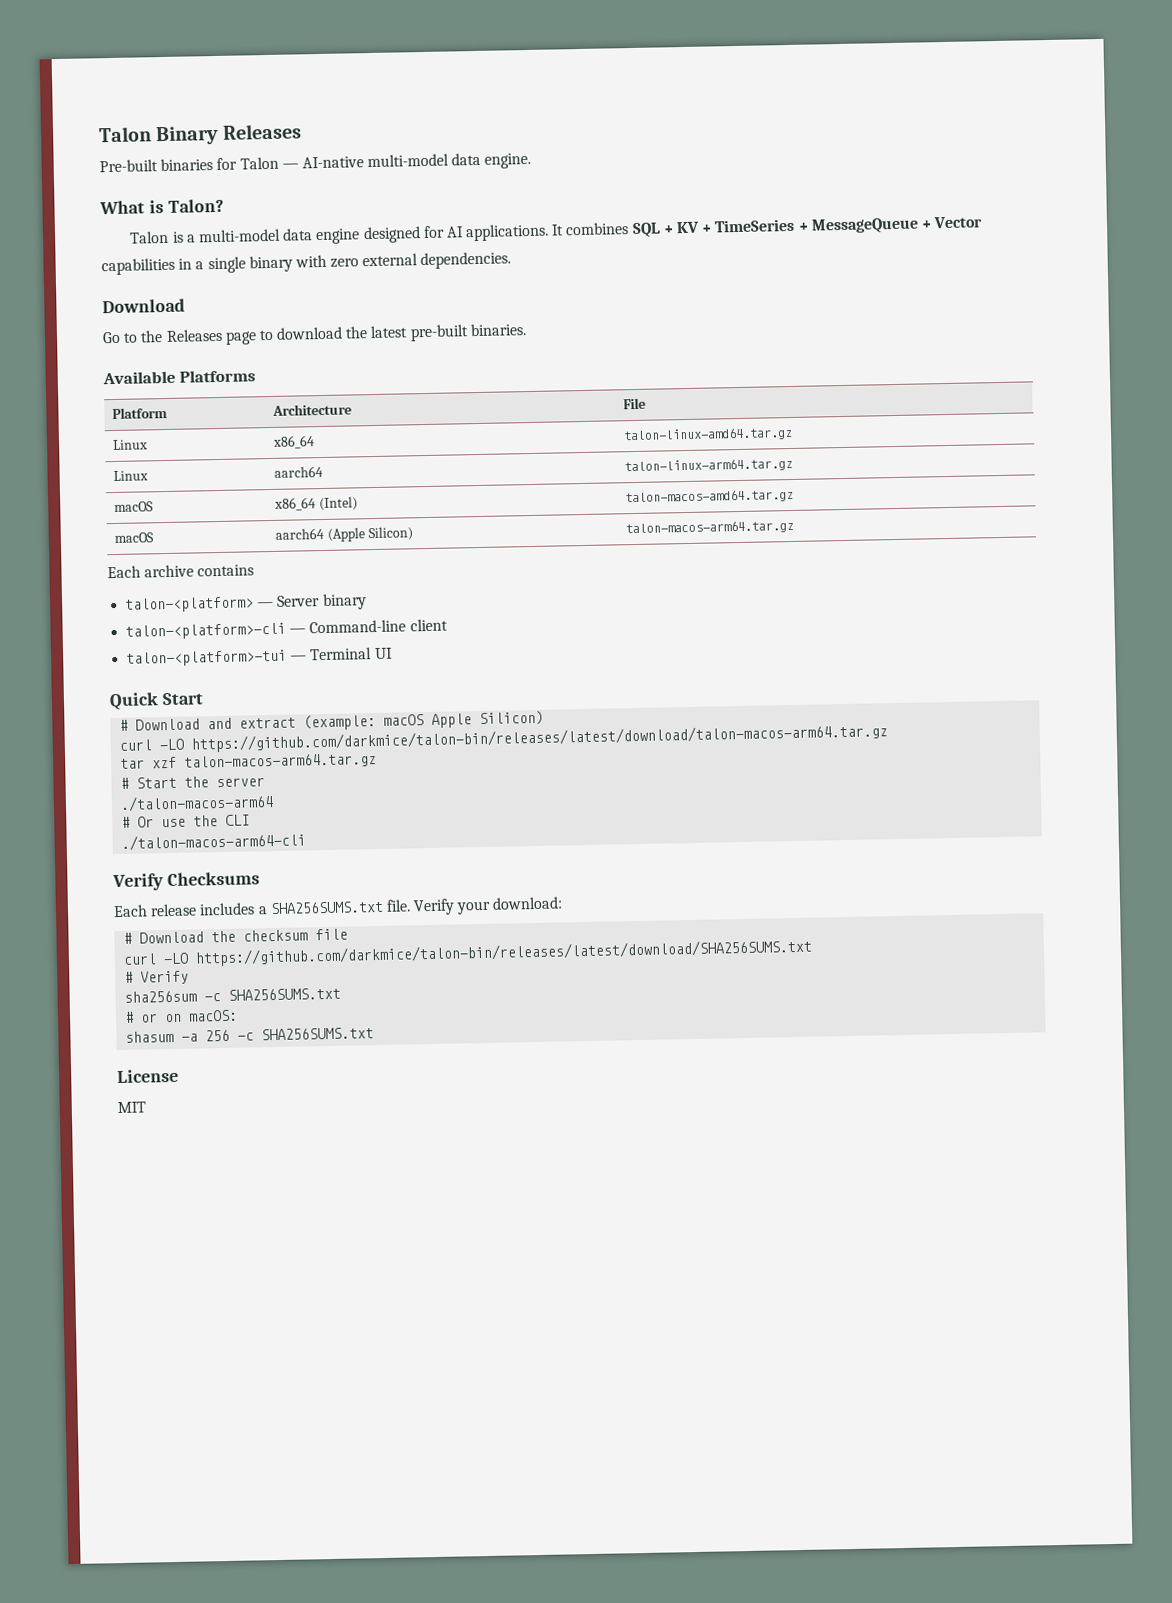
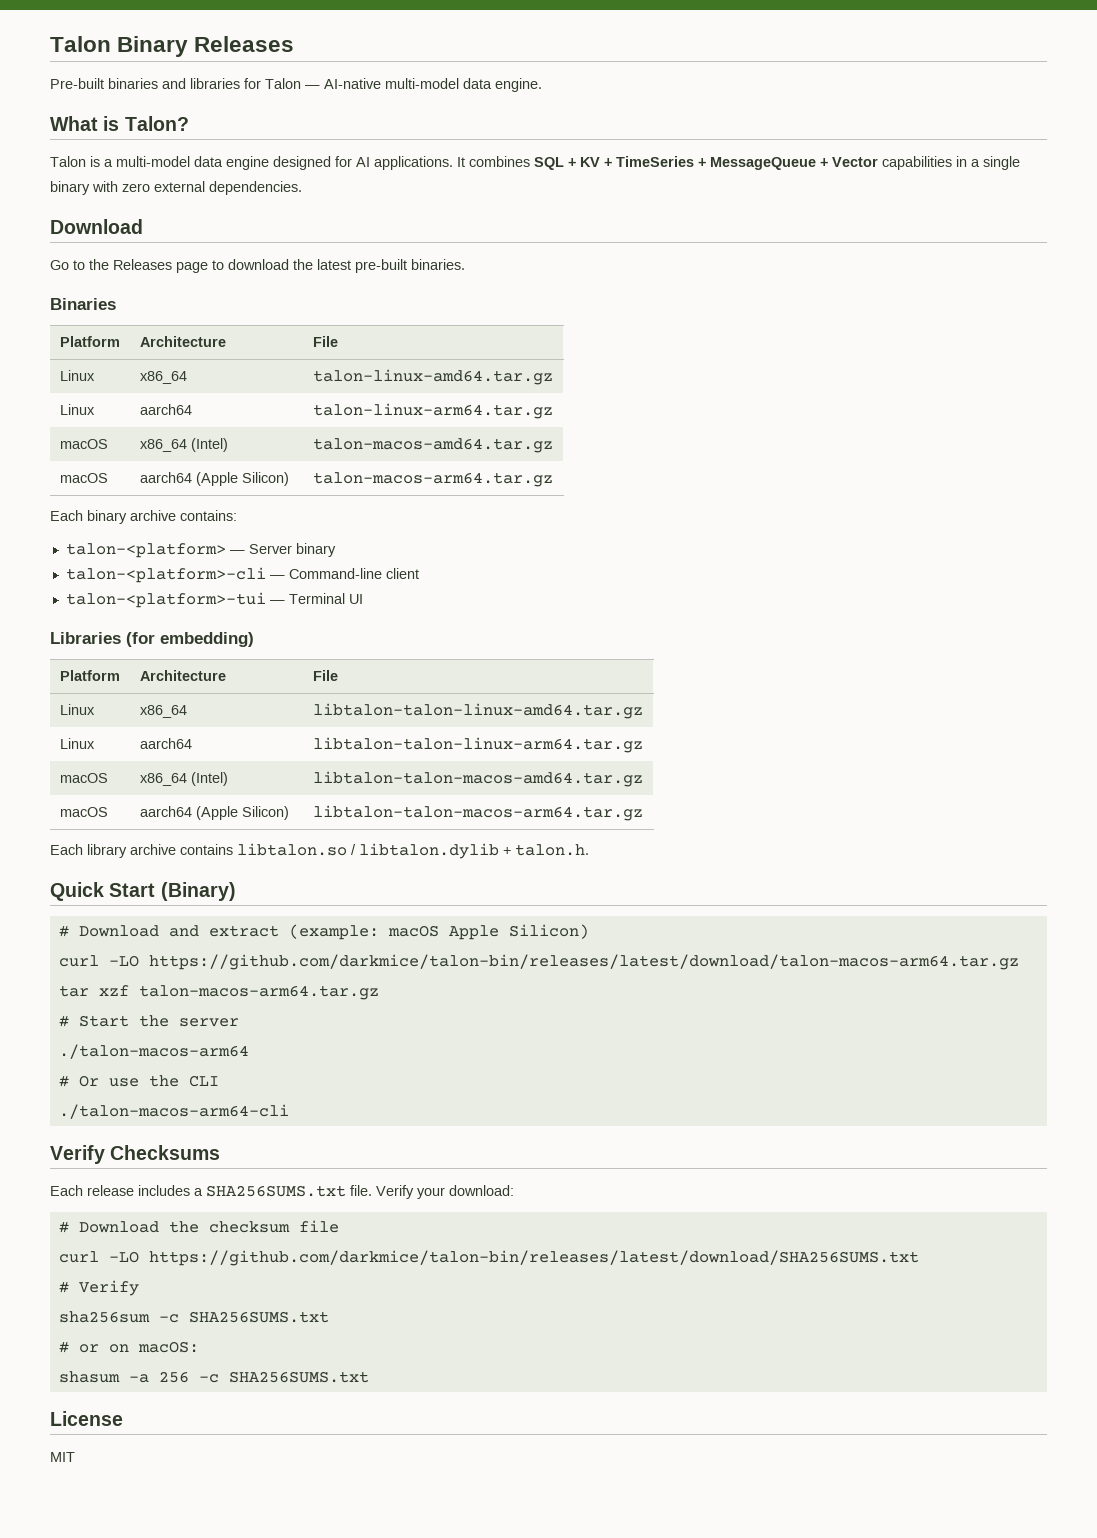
(214, 165) none -> [162,78,240,89] and libraries
[102,369,257,385] Available Platforms -> [50,298,116,310] Binaries
[144,564,255,578] archive contains -> [87,510,237,524] binary archive contains:
(393, 653) none -> [50,632,254,647] [59,670,120,681] [139,670,226,681] [312,670,338,681] [59,704,95,715] [139,705,187,718] [312,703,643,719] [59,738,95,749] [139,738,192,749] [312,737,643,753] [59,773,108,783] [139,772,228,786] [312,771,643,787] [59,807,108,817] [139,806,289,820] [312,805,643,821] [50,843,589,859] // Libraries (for embedding) // Platform | Architecture | File // Linux | x86_64 | libtalon-talon-linux-amd64.tar.gz // Linux | aarch64 | libtalon-talon-linux-arm64.tar.gz // macOS | x86_64 (Intel) | libtalon-talon-macos-amd64.tar.gz // macOS | aarch64 (Apple Silicon) | libtalon-talon-macos-arm64.tar.gz // Each library archive contains libtalon.so / libtalon.dylib + talon.h.
(204, 699) none -> [160,882,236,901] (Binary)

